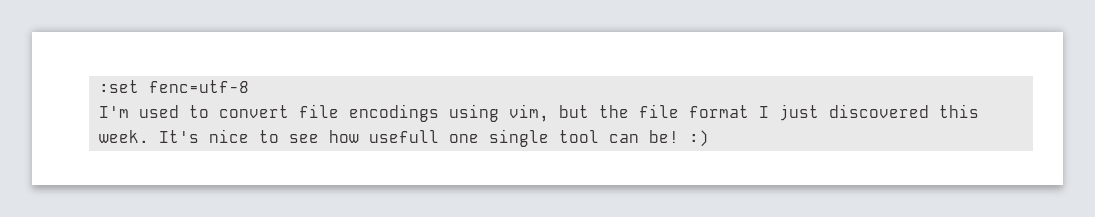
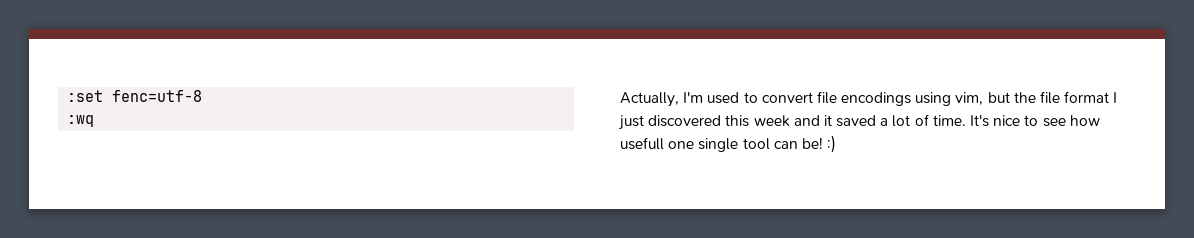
(249, 86) none -> [67,115,95,127] [620,92,679,107] :wq // Actually,
[98,130,149,143] week. -> [753,114,966,127] week and it saved a lot of time.

